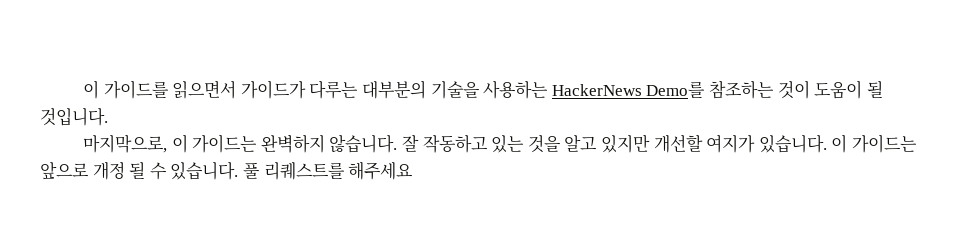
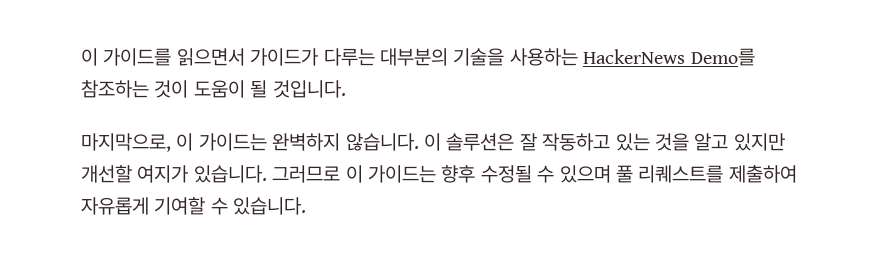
(398, 143) none -> [424,133,515,151] 이 솔루션은
[831,134,917,153] [40,161,414,180] 이 가이드는 앞으로 개정 될 수 있습니다. 풀 리퀘스트를 해주세요 -> [272,165,797,183] [81,197,307,215] 그러므로 이 가이드는 향후 수정될 수 있으며 풀 리퀘스트를 제출하여 자유롭게 기여할 수 있습니다.

